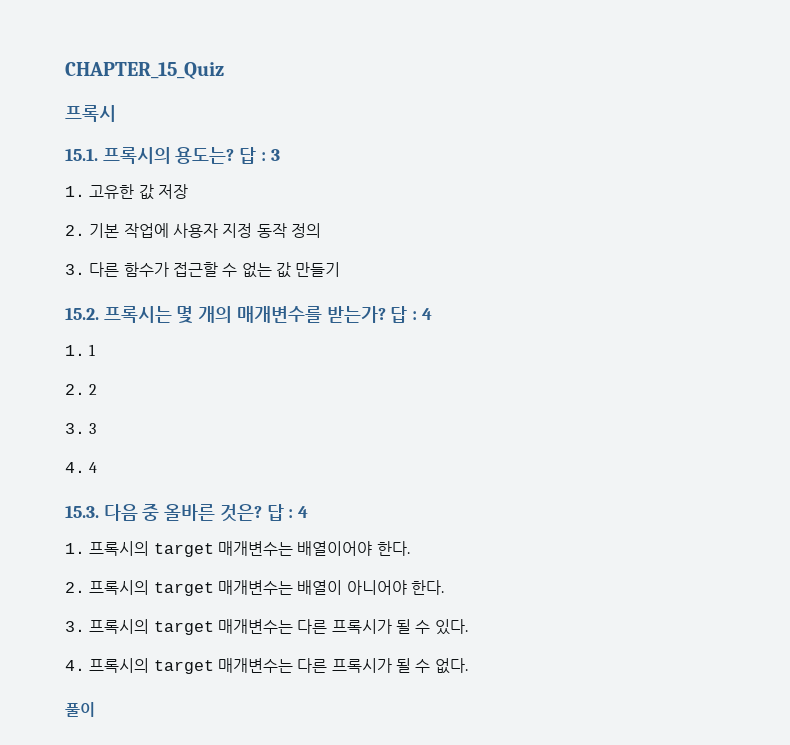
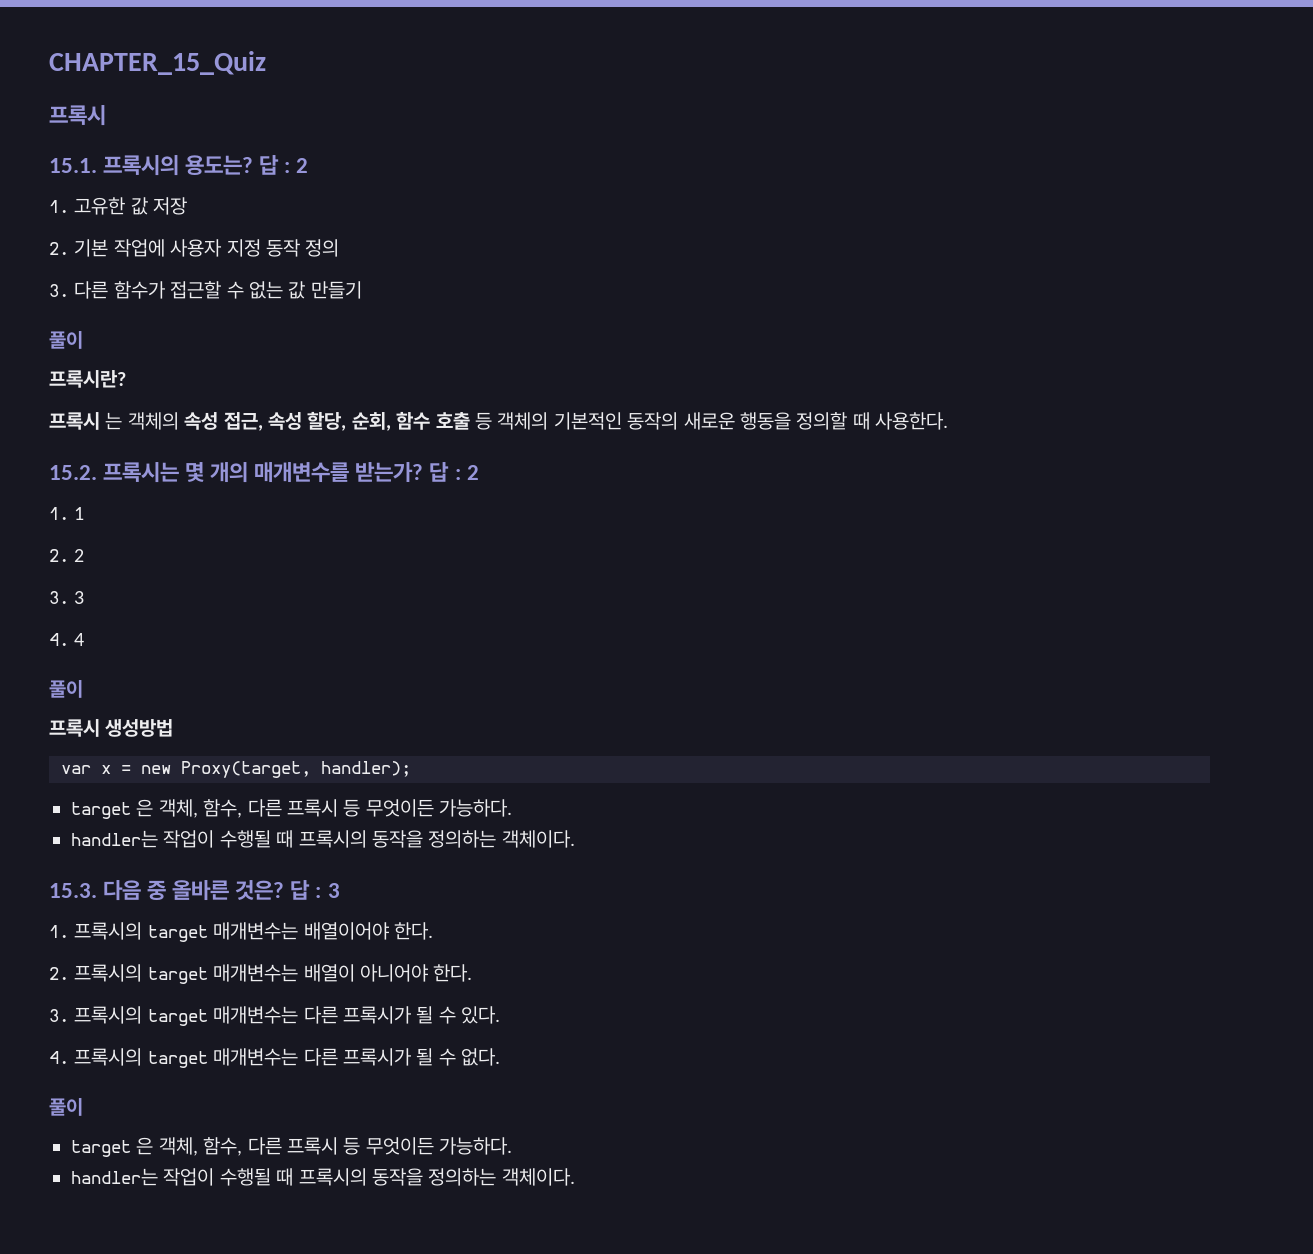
[270,149,280,161] 3 -> [296,158,309,173] 2
(341, 269) none -> [49,331,83,349] [49,370,126,388] [49,411,949,431] // 풀이 // 프록시란? // 프록시 는 객체의 속성 접근, 속성 할당, 순회, 함수 호출 등 객체의 기본적인 동작의 새로운 행동을 정의할 때 사용한다.
[421,308,432,320] 4 -> [466,465,479,480] 2
(98, 467) none -> [49,680,83,698] [49,719,174,737] [61,761,411,778] [71,799,513,819] [71,830,575,848] // 풀이 // 프록시 생성방법 // var x = new Proxy(target, handler); // target 은 객체, 함수, 다른 프록시 등 무엇이든 가능하다. // handler는 작업이 수행될 때 프록시의 동작을 정의하는 객체이다.
[298,506,309,518] 4 -> [327,883,340,898] 3
(95, 709) none -> [71,1137,513,1157] [71,1168,575,1186] // target 은 객체, 함수, 다른 프록시 등 무엇이든 가능하다. // handler는 작업이 수행될 때 프록시의 동작을 정의하는 객체이다.

